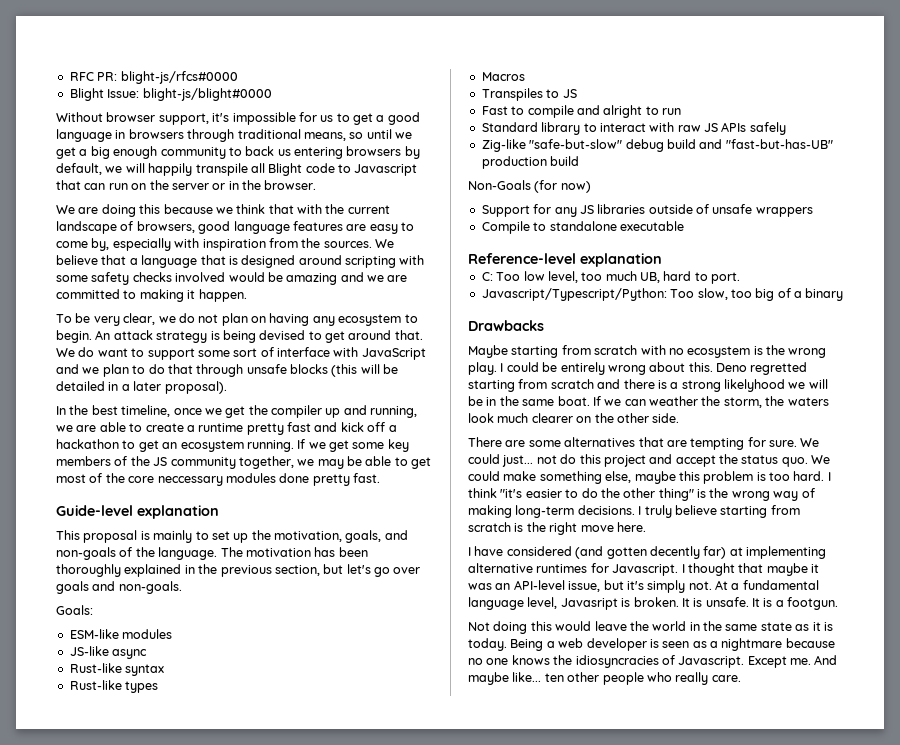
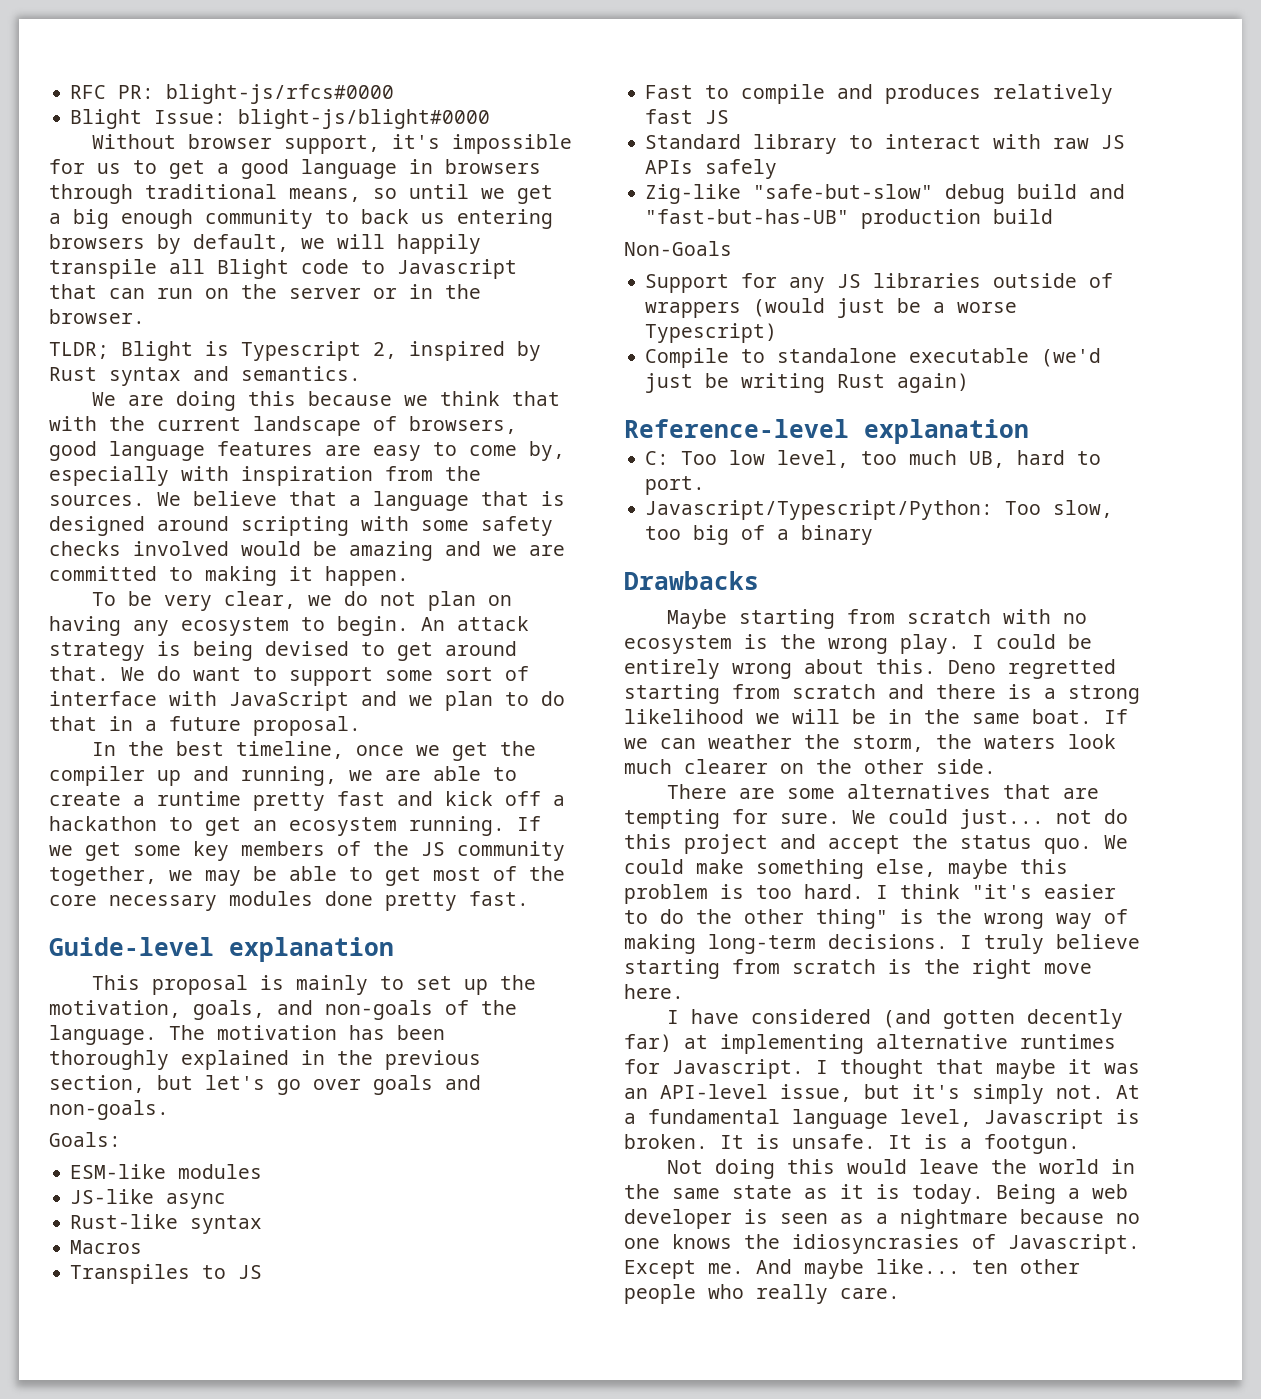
(317, 185) none -> [49,341,541,361] [49,366,361,386] // TLDR; Blight is Typescript 2, inspired by Rust syntax and semantics.
[196,364,399,377] [56,381,227,394] through unsafe blocks (this will be detailed in a later proposal). -> [109,716,361,736] in a future proposal.
[157,476,223,486] neccessary -> [109,895,217,911] necessary
[69,680,159,693] // Rust-like types -> (263, 1224) none
[603,105,681,118] alright to run -> [885,84,1114,104] [645,109,730,124] produces relatively fast JS
[534,180,591,193] (for now) -> (732, 248) none
[712,204,753,214] unsafe -> (1114, 280) none
[481,221,684,234] // Compile to standalone executable -> [753,298,1018,318] [645,323,778,343] [645,348,1102,368] [645,373,970,393] (would just be a worse Typescript) // Compile to standalone executable (we'd just be writing Rust again)
[724,379,785,392] likelyhood -> [624,709,744,724] likelihood
[560,598,618,610] Javasript -> [984,1109,1104,1129] Javascript
[575,655,659,668] idiosyncracies -> [792,1234,960,1254] idiosyncrasies

